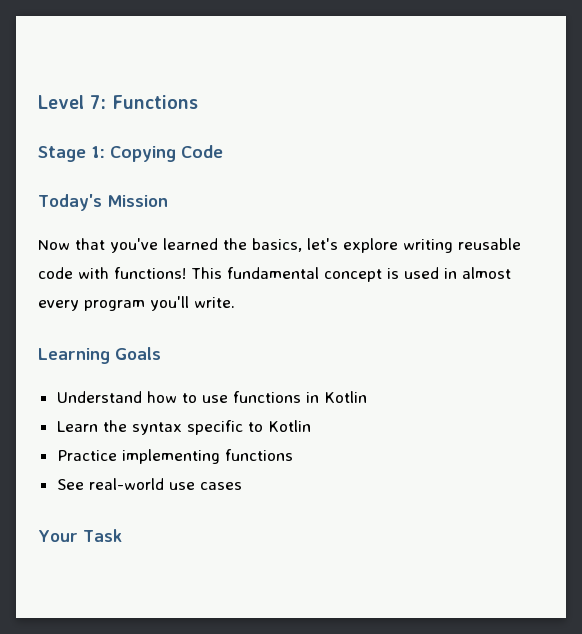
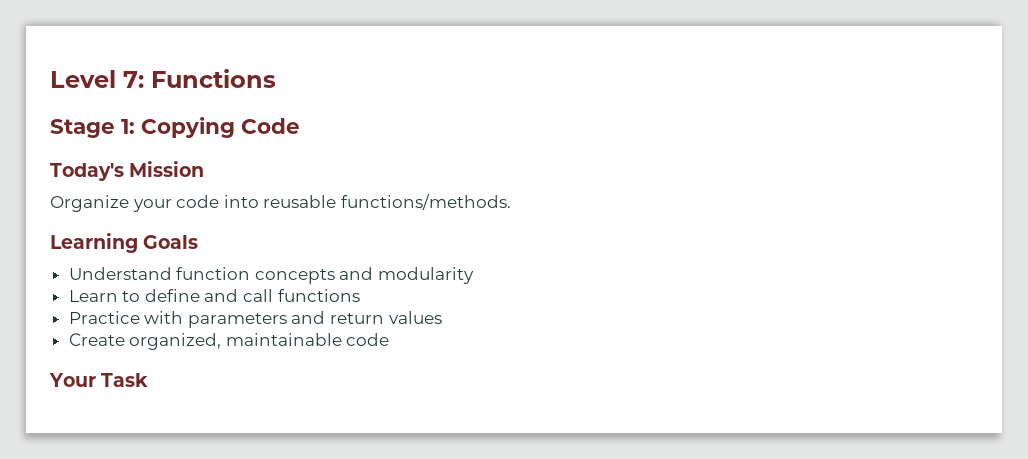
[38,238,521,253] [38,267,511,282] [38,296,235,311] [38,347,161,364] [56,391,367,403] [56,420,311,435] [56,449,293,464] [56,478,242,490] Now that you've learned the basics, let's explore writing reusable code with functions! This fundamental concept is used in almost every program you'll write. // Learning Goals // Understand how to use functions in Kotlin // Learn the syntax specific to Kotlin // Practice implementing functions // See real-world use cases -> [50,194,511,212] [50,233,199,253] [68,267,475,284] [68,289,360,302] [68,311,442,328] [68,333,390,350] Organize your code into reusable functions/methods. // Learning Goals // Understand function concepts and modularity // Learn to define and call functions // Practice with parameters and return values // Create organized, maintainable code

